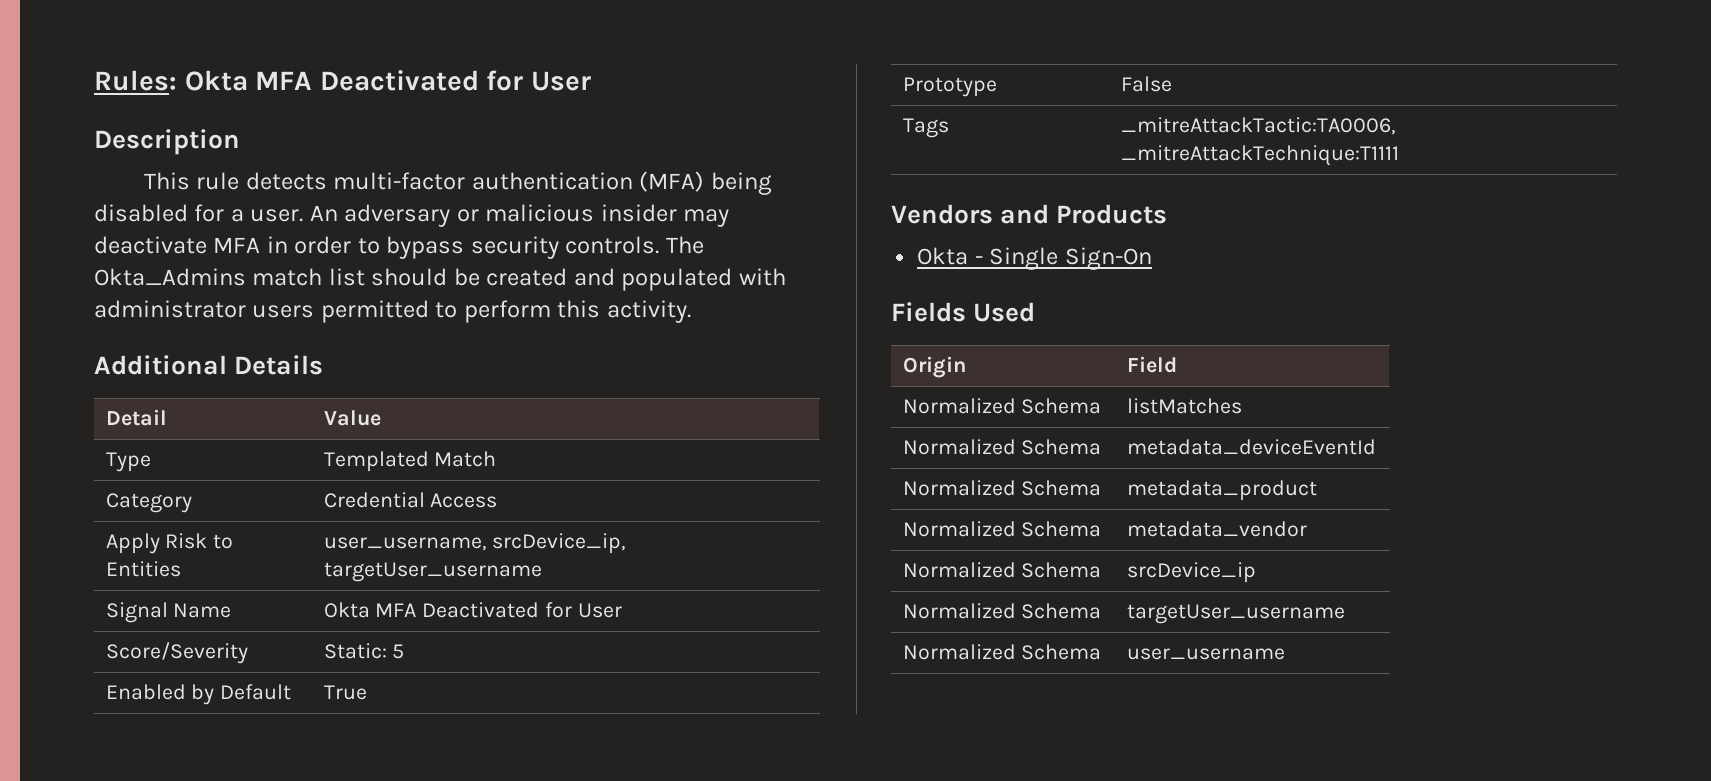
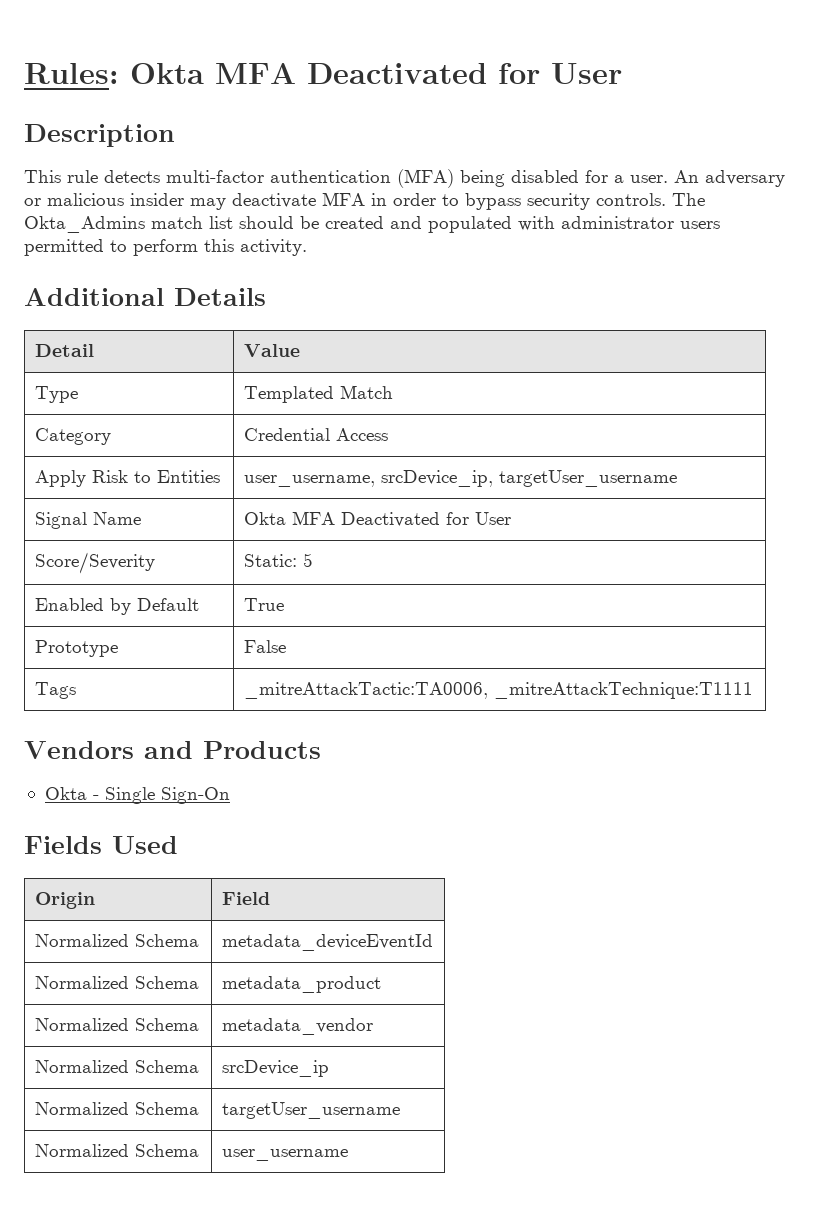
[902,398,1102,414] [1126,398,1242,414] // Normalized Schema | listMatches -> (270, 898) none

